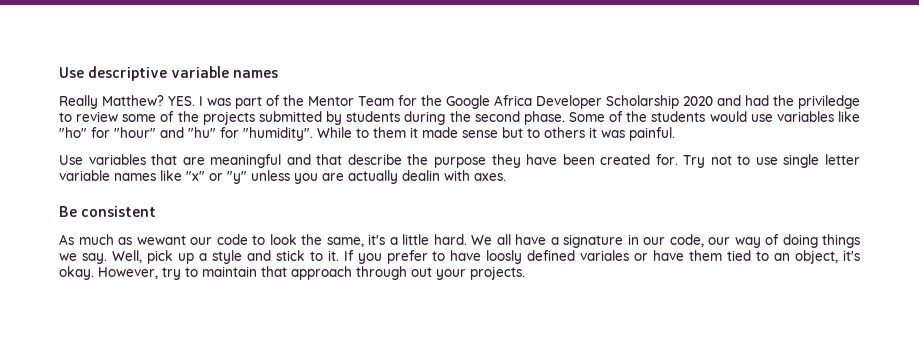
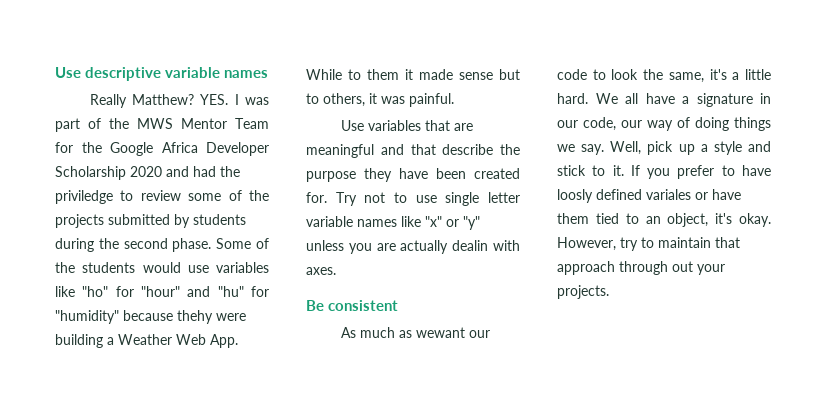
(304, 100) none -> [137,118,173,129] MWS
[243,127,313,141] "humidity". -> [55,310,246,324] [55,334,238,348] "humidity" because thehy were building a Weather Web App.
[544,127,585,138] others -> [323,93,365,107] others,

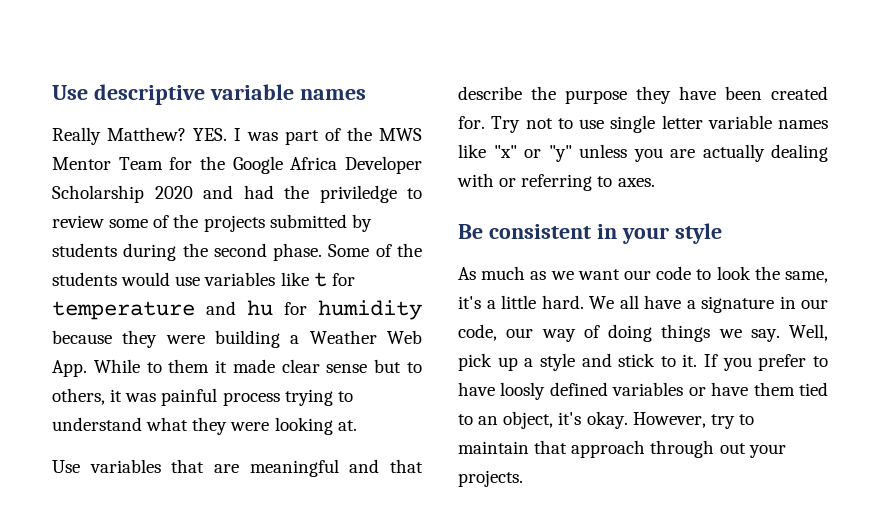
[82,286,269,297] [55,310,213,324] "ho" for "hour" and "hu" for "humidity" because thehy -> [313,272,355,287] [52,300,422,320] [52,330,158,348] t for temperature and hu for humidity because they
(453, 74) none -> [281,359,320,373] clear
[409,93,454,107] painful. -> [161,388,353,406] [52,417,357,435] painful process trying to understand what they were looking at.
[452,240,520,251] dealin with -> [771,144,828,162] [457,173,613,191] dealing with or referring to
(399, 305) none -> [596,223,722,244] in your style
[415,327,465,338] wewant -> [550,269,620,280] we want
[646,189,691,200] variales -> [612,382,684,396] variables

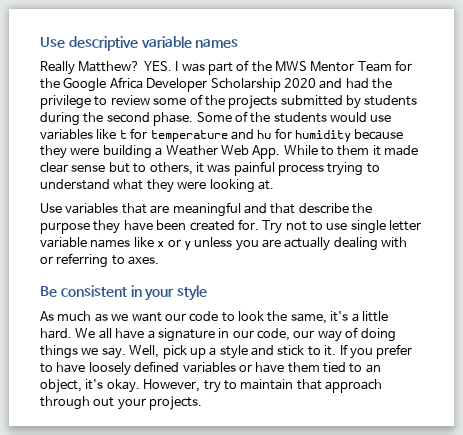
[319,185,397,203] priviledge -> [40,95,91,109] privilege
[493,145,572,162] "x" or "y" -> [157,239,191,250] x or y
[500,382,546,400] loosly -> [88,362,131,376] loosely

